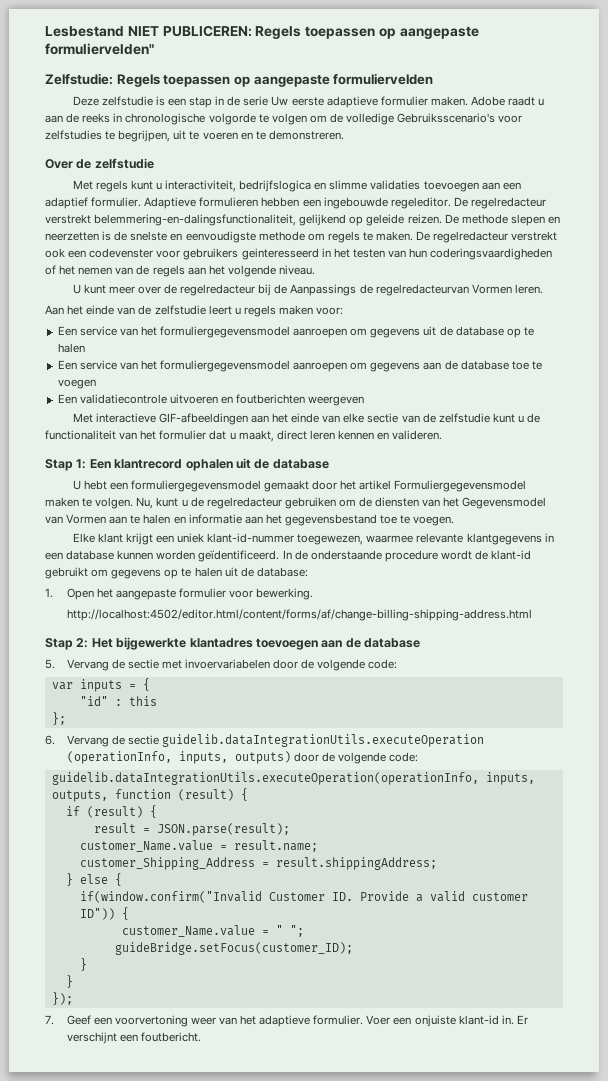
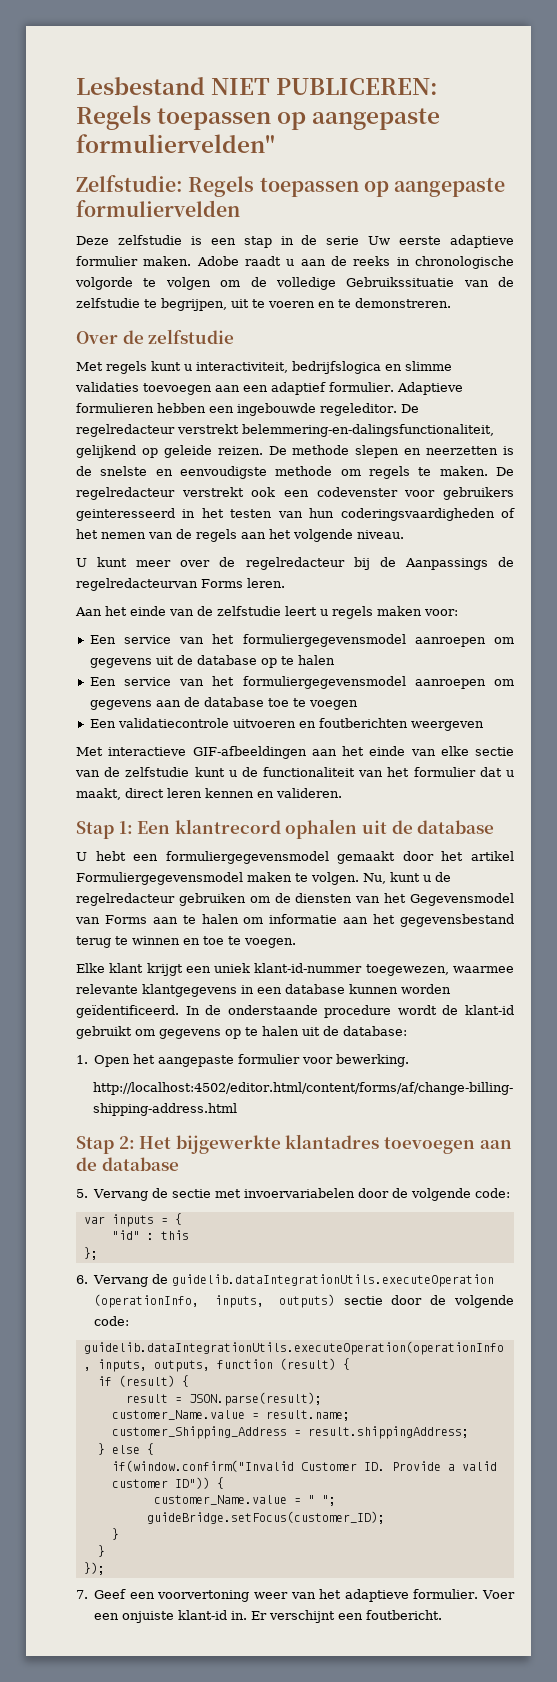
[397,113,523,123] [45,130,102,140] Gebruiksscenario's voor zelfstudies -> [346,277,514,287] [76,298,140,308] Gebruikssituatie van de zelfstudie
[471,284,512,294] Vormen -> [201,579,243,588] Forms
[66,514,107,524] Vormen -> [104,915,147,924] Forms
[173,516,186,524] en -> [243,917,264,924] om
(377, 520) none -> [76,936,200,948] terug te winnen en
[127,735,159,745] sectie -> (169, 1279) none
(291, 757) none -> [343,1296,383,1305] sectie

